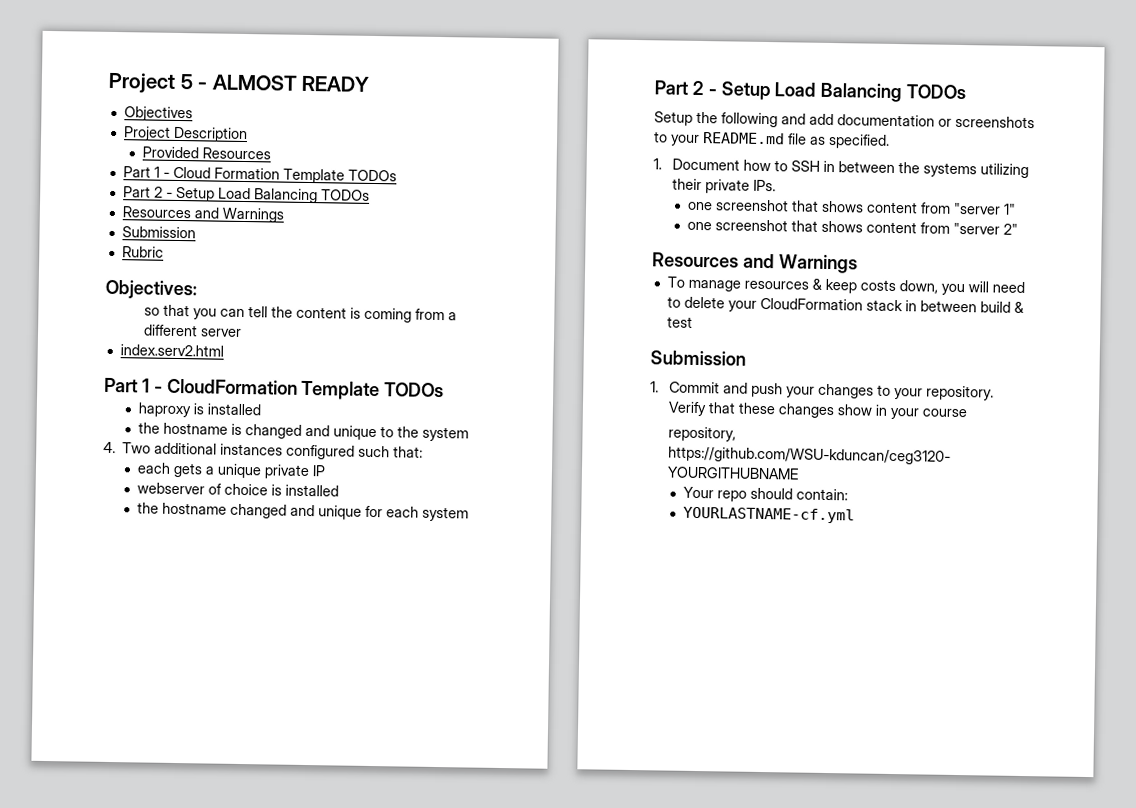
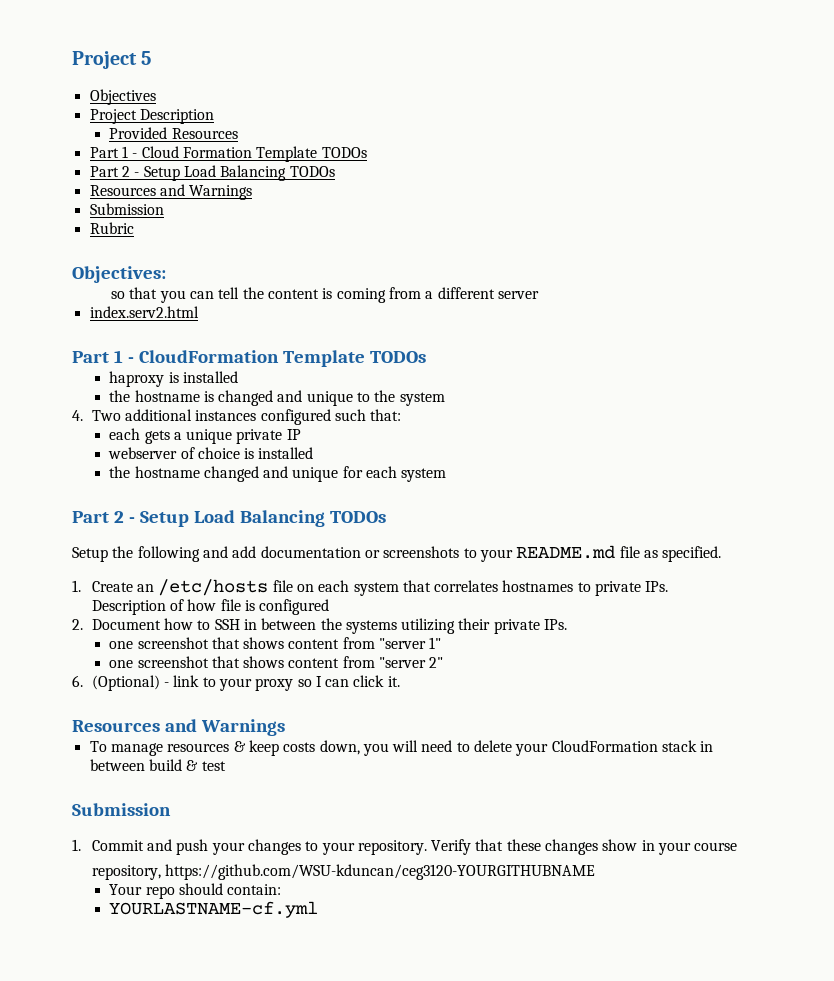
[197,74,371,92] - ALMOST READY -> (152, 58) none
(662, 164) none -> [91,579,669,596] [91,599,330,615] [72,619,83,630] Create an /etc/hosts file on each system that correlates hostnames to private IPs. // Description of how file is configured // 2.
(1019, 229) none -> [72,675,400,691] // 6. (Optional) - link to your proxy so I can click it.

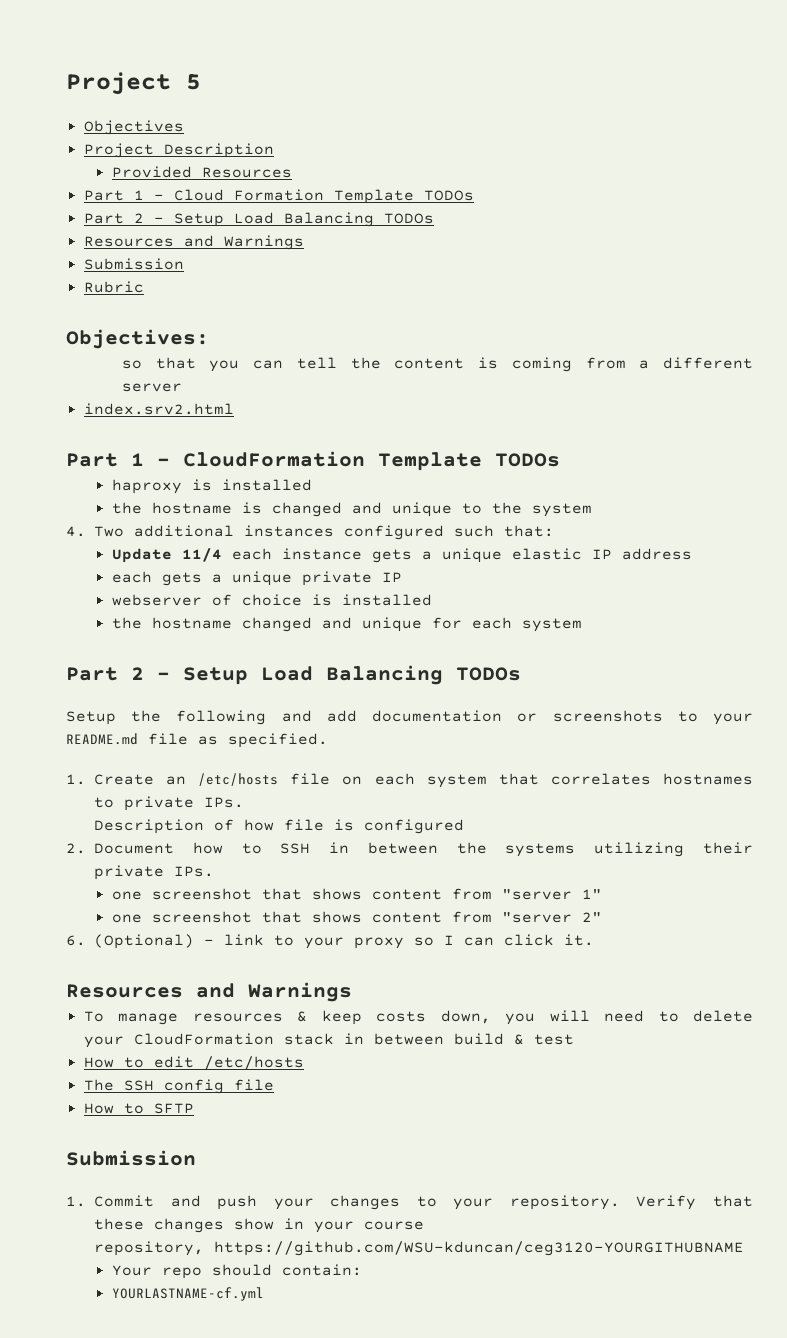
[89,306,199,318] index.serv2.html -> [83,403,234,415] index.srv2.html
(402, 415) none -> [111,548,692,563] // Update 11/4 each instance gets a unique elastic IP address
(226, 766) none -> [83,1056,304,1070] [83,1079,274,1094] [83,1103,194,1114] // How to edit /etc/hosts // The SSH config file // How to SFTP

